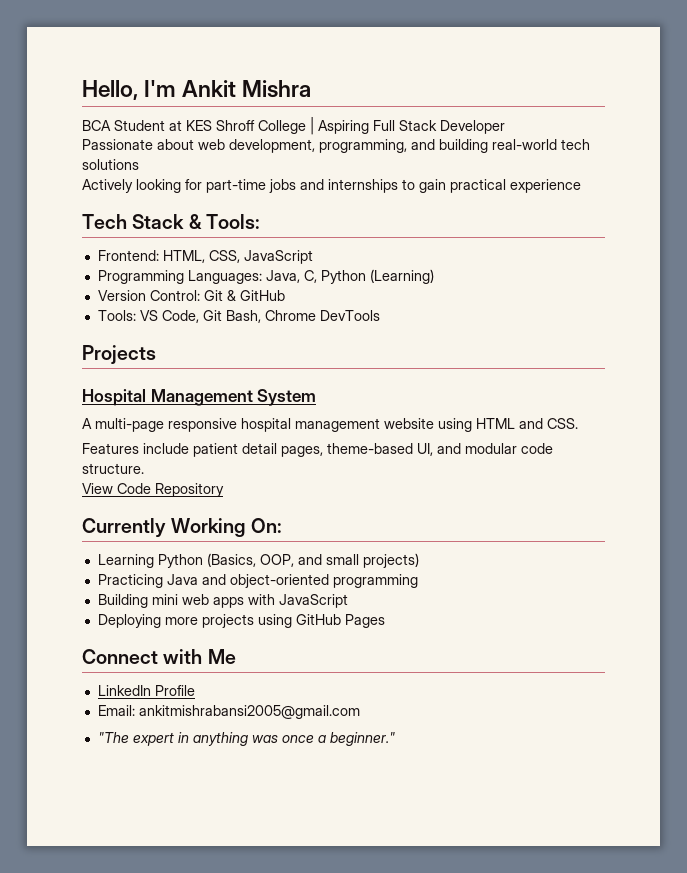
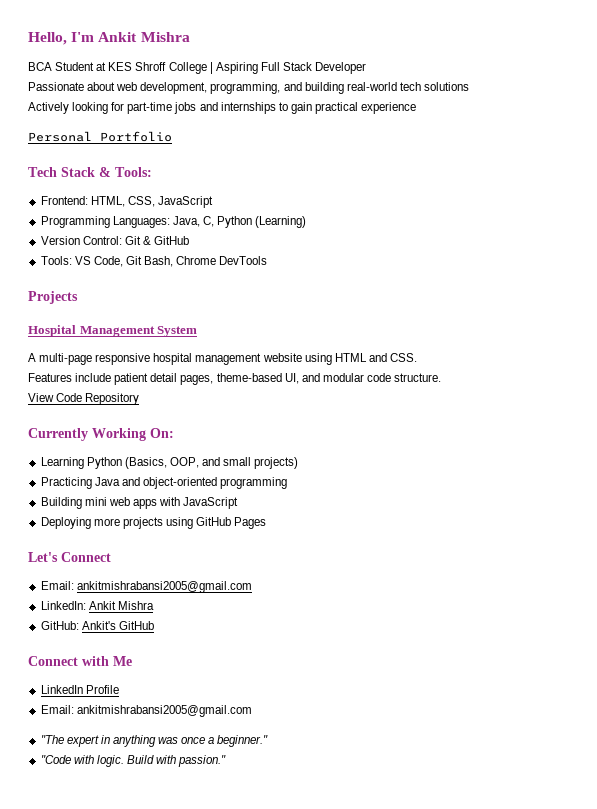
(581, 186) none -> [28,131,172,142] // Personal Portfolio
(385, 621) none -> [28,552,111,562] [40,581,252,593] [40,601,154,610] [40,621,154,630] // Let's Connect // Email: ankitmishrabansi2005@gmail.com // LinkedIn: Ankit Mishra // GitHub: Ankit's GitHub
(395, 739) none -> [40,755,227,767] // "Code with logic. Build with passion."

